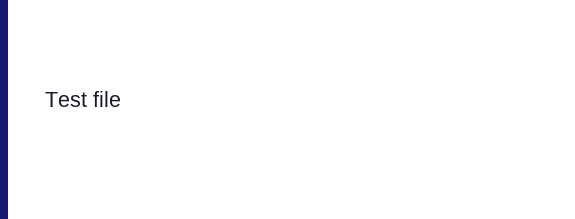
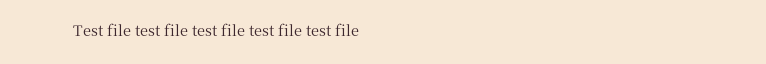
(121, 99) none -> [135,23,359,36] test file test file test file test file

